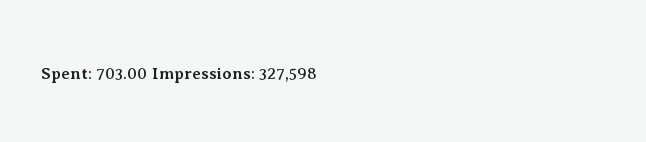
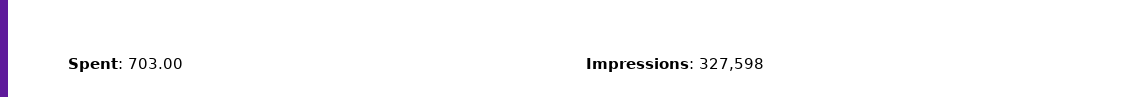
(148, 74) none -> (183, 63) //

